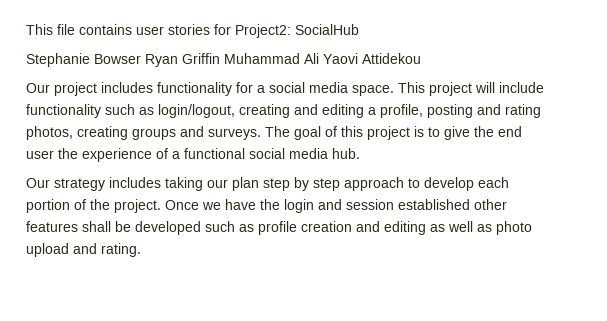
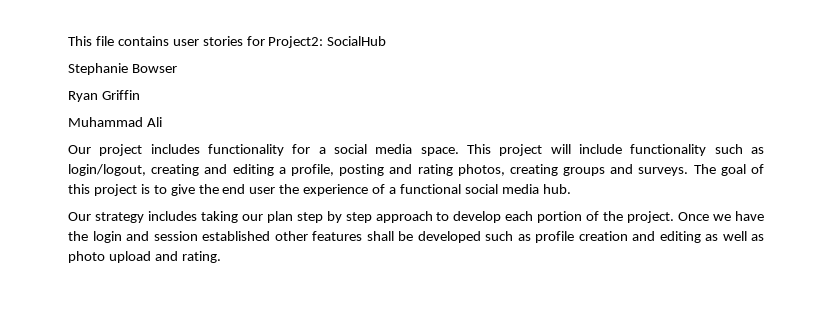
(141, 59) none -> (177, 68) //
(220, 58) none -> (140, 95) //
[323,53,421,64] Yaovi Attidekou -> (162, 122) none

